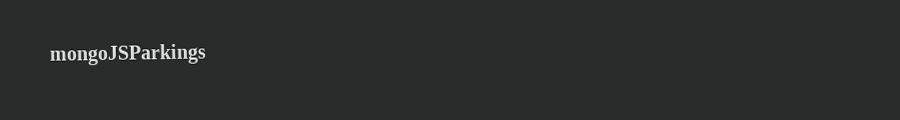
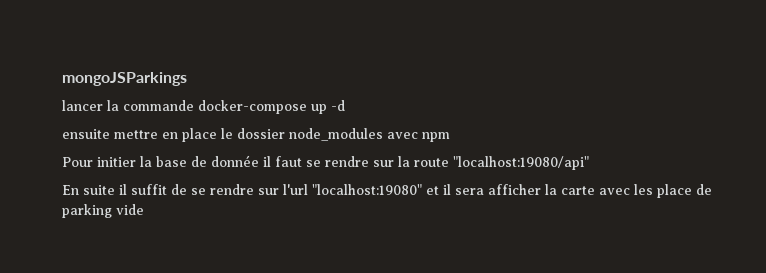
(207, 54) none -> [62,100,345,114] [62,128,450,142] [62,155,589,170] [62,184,712,198] [62,204,144,218] // lancer la commande docker-compose up -d // ensuite mettre en place le dossier node_modules avec npm // Pour initier la base de donnée il faut se rendre sur la route "localhost:19080/api" // En suite il suffit de se rendre sur l'url "localhost:19080" et il sera afficher la carte avec les place de parking vide

